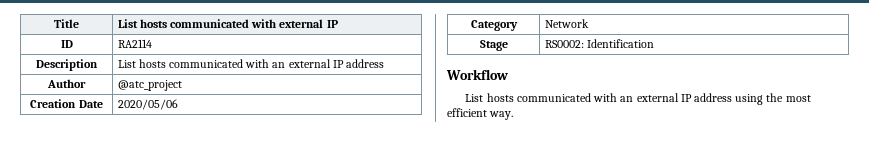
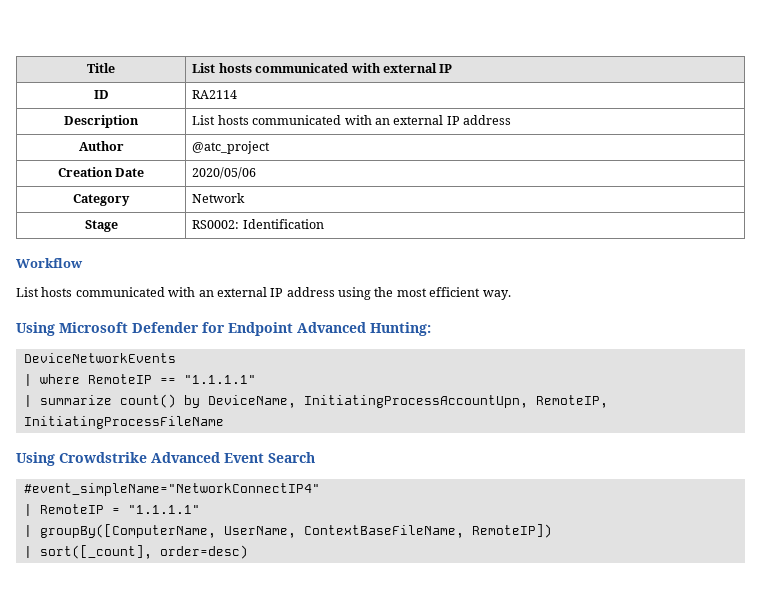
(514, 115) none -> [16,322,431,336] [23,353,176,363] [23,374,256,386] [23,394,608,408] [23,416,224,429] [16,452,315,466] [23,483,320,496] [23,504,200,516] [23,524,552,538] [23,545,248,559] // Using Microsoft Defender for Endpoint Advanced Hunting: // DeviceNetworkEvents // | where RemoteIP == "1.1.1.1" // | summarize count() by DeviceName, InitiatingProcessAccountUpn, RemoteIP, InitiatingProcessFileName // Using Crowdstrike Advanced Event Search // #event_simpleName="NetworkConnectIP4" // | RemoteIP = "1.1.1.1" // | groupBy([ComputerName, UserName, ContextBaseFileName, RemoteIP]) // | sort([_count], order=desc)

